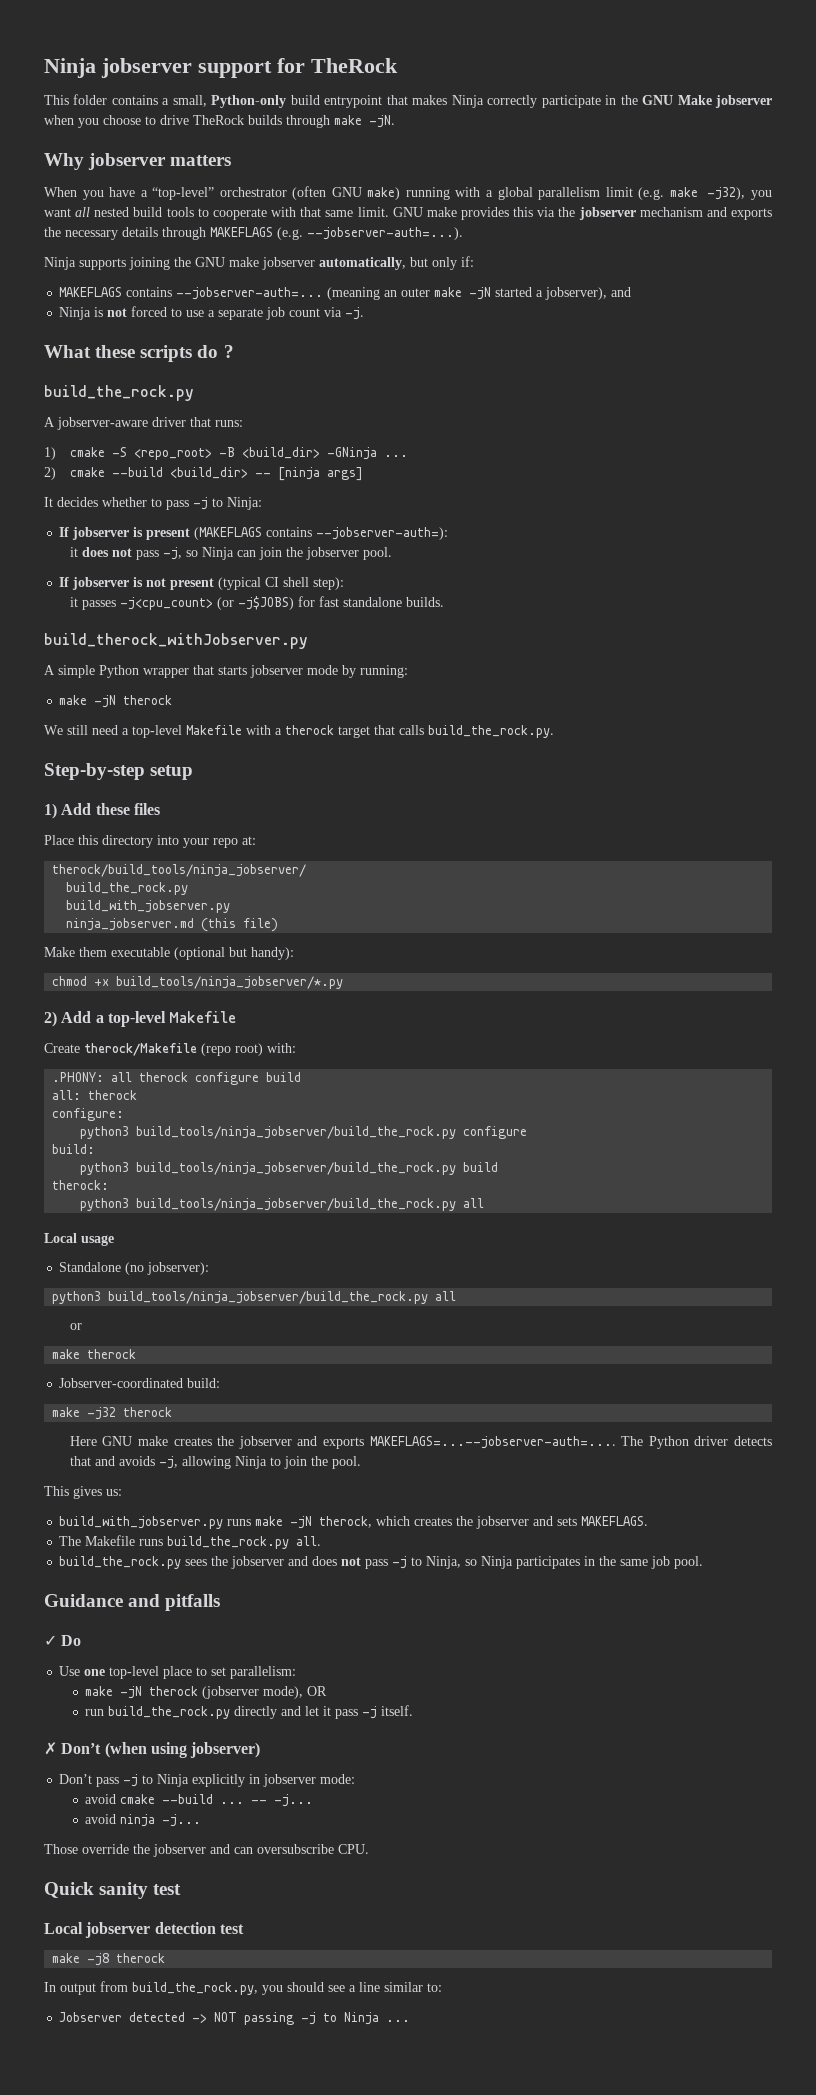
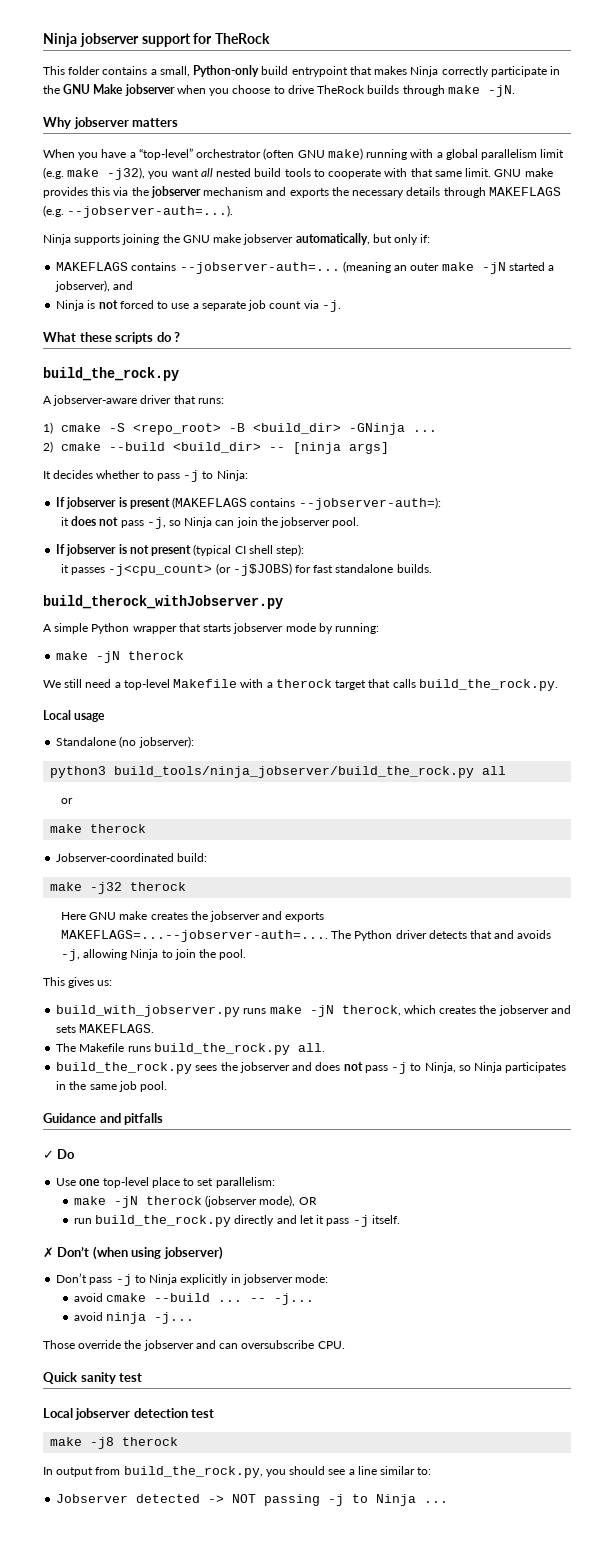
[44,763,194,780] [44,803,160,819] [44,835,256,848] [52,864,307,877] [66,882,189,895] [66,900,231,913] [66,918,279,932] [44,947,294,960] [52,976,344,989] [44,1011,237,1027] [44,1043,296,1056] [52,1072,302,1085] [52,1090,138,1100] [52,1108,125,1121] [80,1126,528,1139] [52,1144,96,1154] [80,1162,499,1175] [52,1180,110,1190] [80,1198,485,1211] // Step-by-step setup // 1) Add these files // Place this directory into your repo at: // therock/build_tools/ninja_jobserver/ // build_the_rock.py // build_with_jobserver.py // ninja_jobserver.md (this file) // Make them executable (optional but handy): // chmod +x build_tools/ninja_jobserver/*.py // 2) Add a top-level Makefile // Create therock/Makefile (repo root) with: // .PHONY: all therock configure build // all: therock // configure: // python3 build_tools/ninja_jobserver/build_the_rock.py configure // build: // python3 build_tools/ninja_jobserver/build_the_rock.py build // therock: // python3 build_tools/ninja_jobserver/build_the_rock.py all -> (558, 685) none

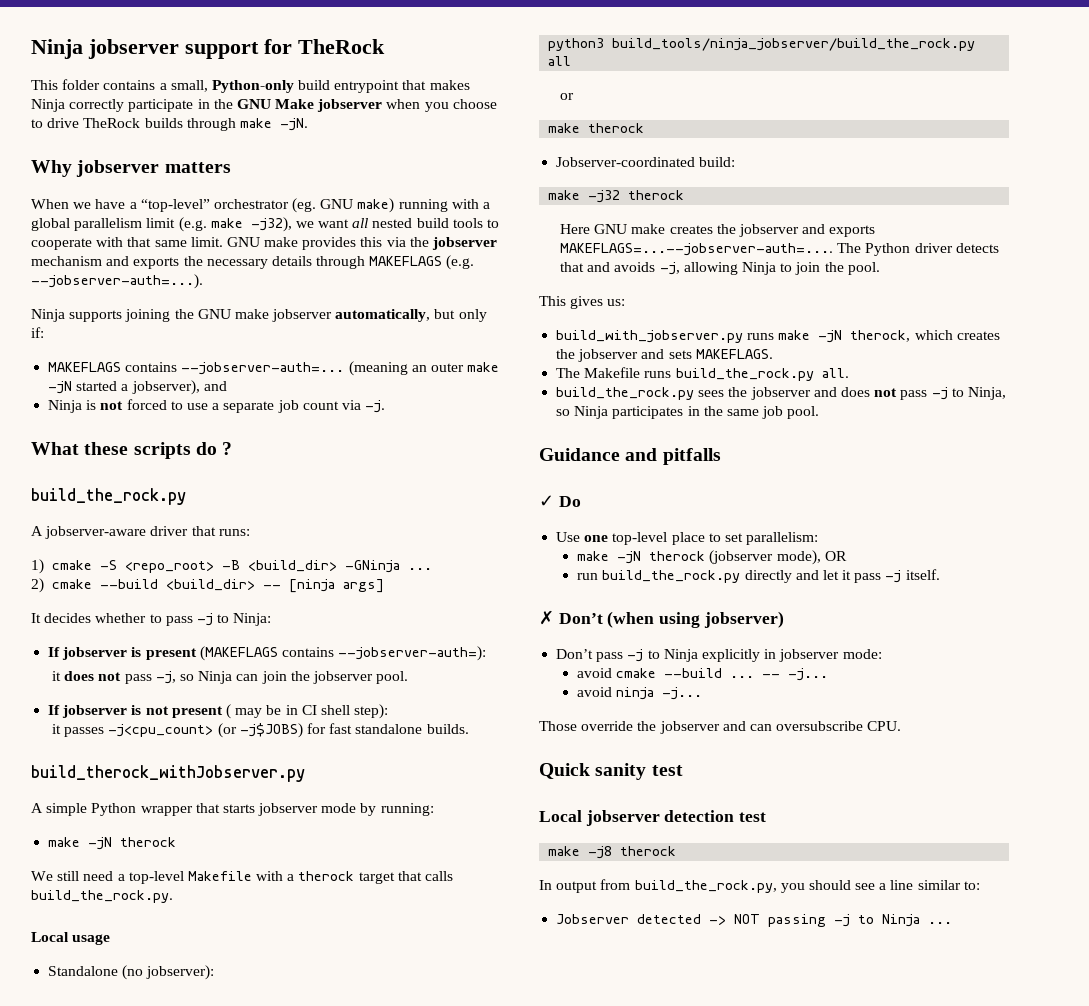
[78,152,99,160] you -> [73,202,92,209] we
[263,148,295,160] (often -> [292,198,317,213] (eg.
[148,171,169,179] you -> [295,221,314,228] we
[193,544,232,556] (typical -> [225,704,298,719] ( may be in

